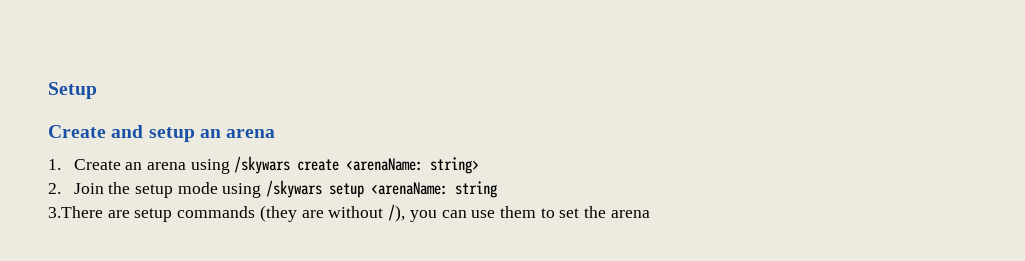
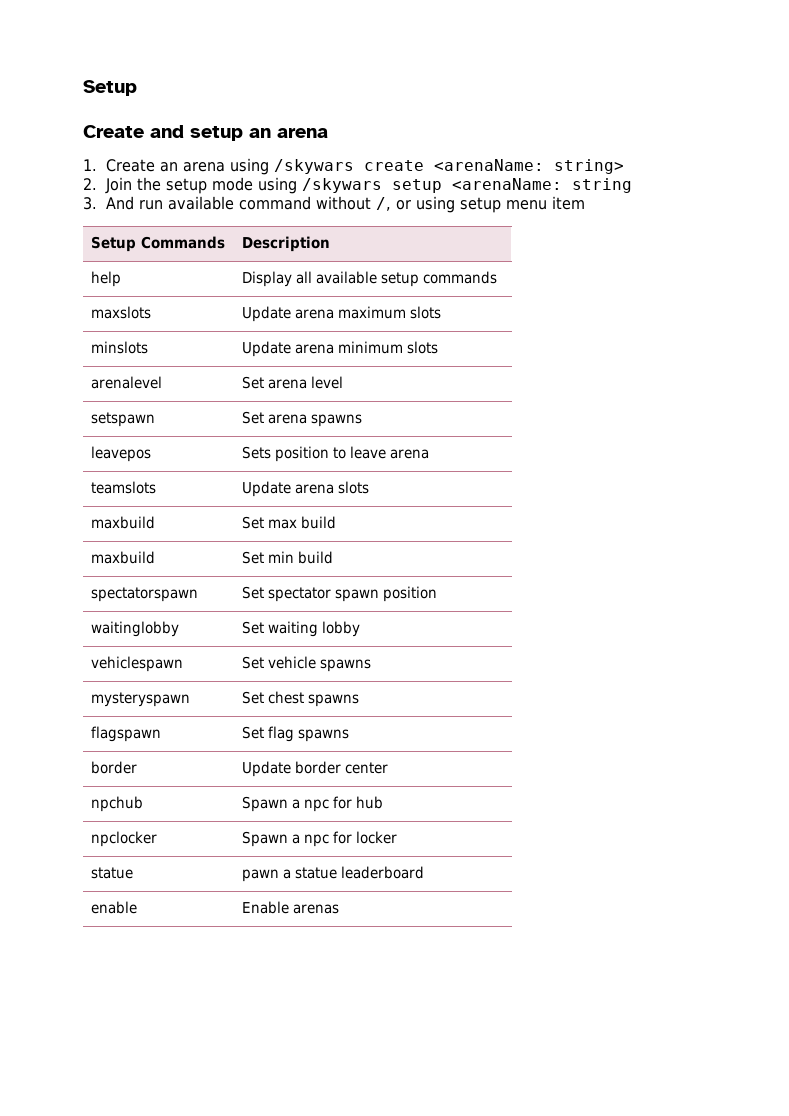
[48,204,650,222] 3.There are setup commands (they are without /), you can use them to set the arena -> [83,196,585,213] [91,236,226,252] [242,236,331,252] [91,271,122,287] [242,271,498,287] [91,306,152,319] [242,306,442,322] [91,341,149,354] [242,341,439,357] [91,376,163,389] [242,376,344,389] [91,412,156,427] [242,411,363,427] [91,446,152,462] [242,446,430,462] [91,481,157,494] [242,481,370,497] [91,516,156,529] [242,516,337,529] [91,551,156,564] [242,551,334,564] [91,587,199,602] [242,586,438,602] [91,621,180,637] [242,621,361,637] [91,656,184,672] [242,656,372,672] [91,692,191,707] [242,691,360,707] [91,726,162,742] [242,726,350,742] [91,761,138,774] [242,761,389,777] [91,796,144,812] [242,796,384,812] [91,831,158,847] [242,831,398,847] [91,867,134,879] [242,866,425,882] [91,901,138,914] [242,901,340,914] 3. And run available command without /, or using setup menu item // Setup Commands | Description // help | Display all available setup commands // maxslots | Update arena maximum slots // minslots | Update arena minimum slots // arenalevel | Set arena level // setspawn | Set arena spawns // leavepos | Sets position to leave arena // teamslots | Update arena slots // maxbuild | Set max build // maxbuild | Set min build // spectatorspawn | Set spectator spawn position // waitinglobby | Set waiting lobby // vehiclespawn | Set vehicle spawns // mysteryspawn | Set chest spawns // flagspawn | Set flag spawns // border | Update border center // npchub | Spawn a npc for hub // npclocker | Spawn a npc for locker // statue | pawn a statue leaderboard // enable | Enable arenas

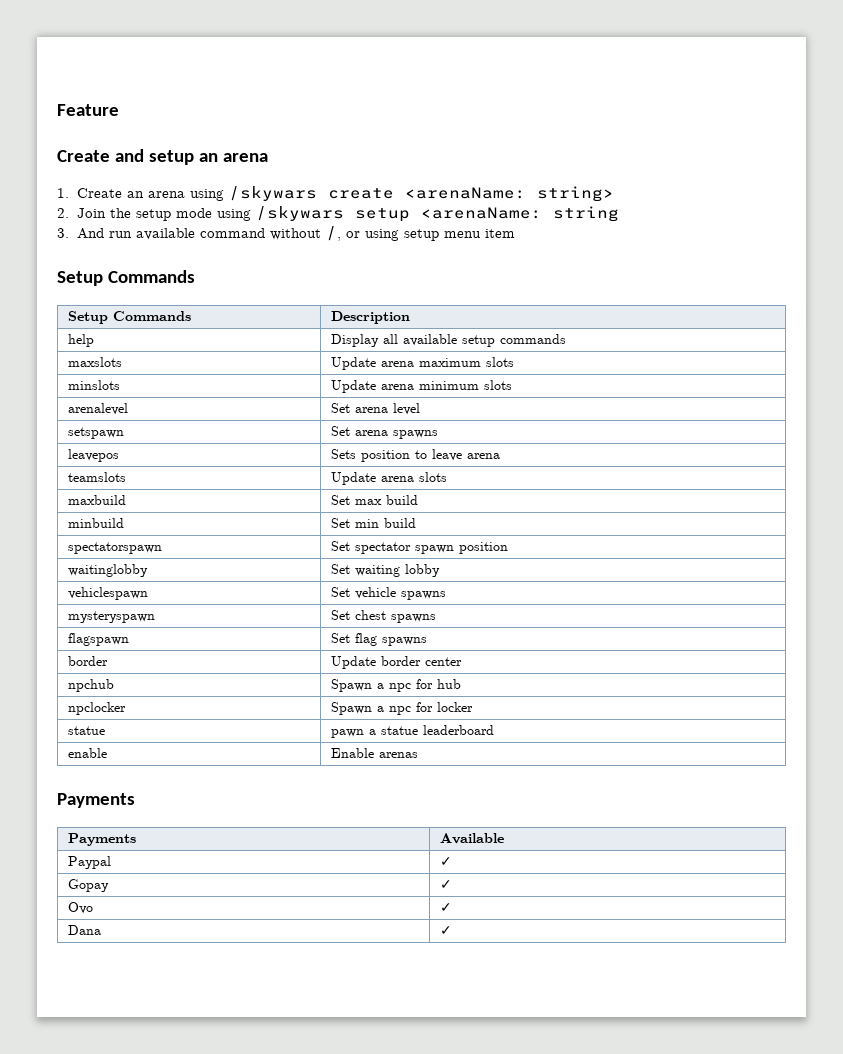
[83,80,137,96] Setup -> [57,104,119,116] Feature
(585, 203) none -> [57,270,195,286] // Setup Commands
[91,551,156,564] maxbuild -> [67,518,124,528] minbuild
(340, 909) none -> [57,793,135,808] [67,833,136,846] [439,833,504,844] [67,856,111,869] [439,857,452,866] [67,879,109,892] [439,880,452,889] [67,902,93,914] [439,903,452,912] [67,925,101,935] [439,926,452,935] // Payments // Payments | Available // Paypal | ✓ // Gopay | ✓ // Ovo | ✓ // Dana | ✓

